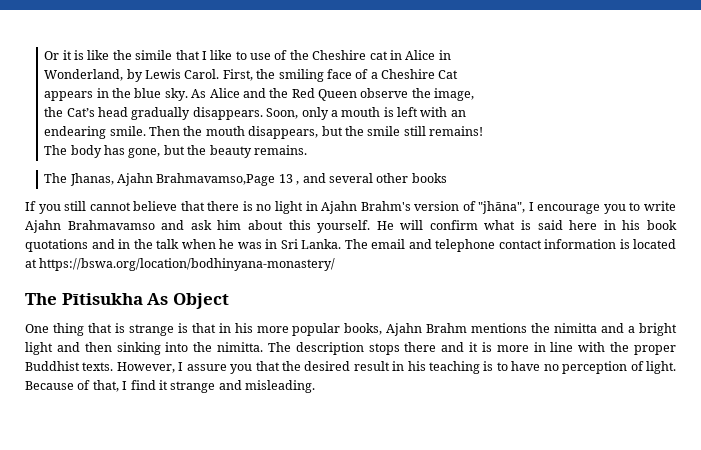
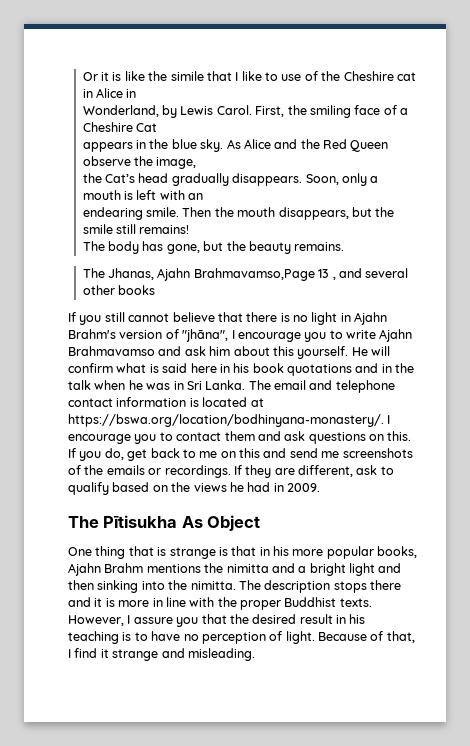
[39,258,336,271] https://bswa.org/location/bodhinyana-monastery/ -> [68,414,391,427] [68,431,412,444] [68,448,413,461] [68,465,394,478] [68,482,320,495] https://bswa.org/location/bodhinyana-monastery/. I encourage you to contact them and ask questions on this. If you do, get back to me on this and send me screenshots of the emails or recordings. If they are different, ask to qualify based on the views he had in 2009.

